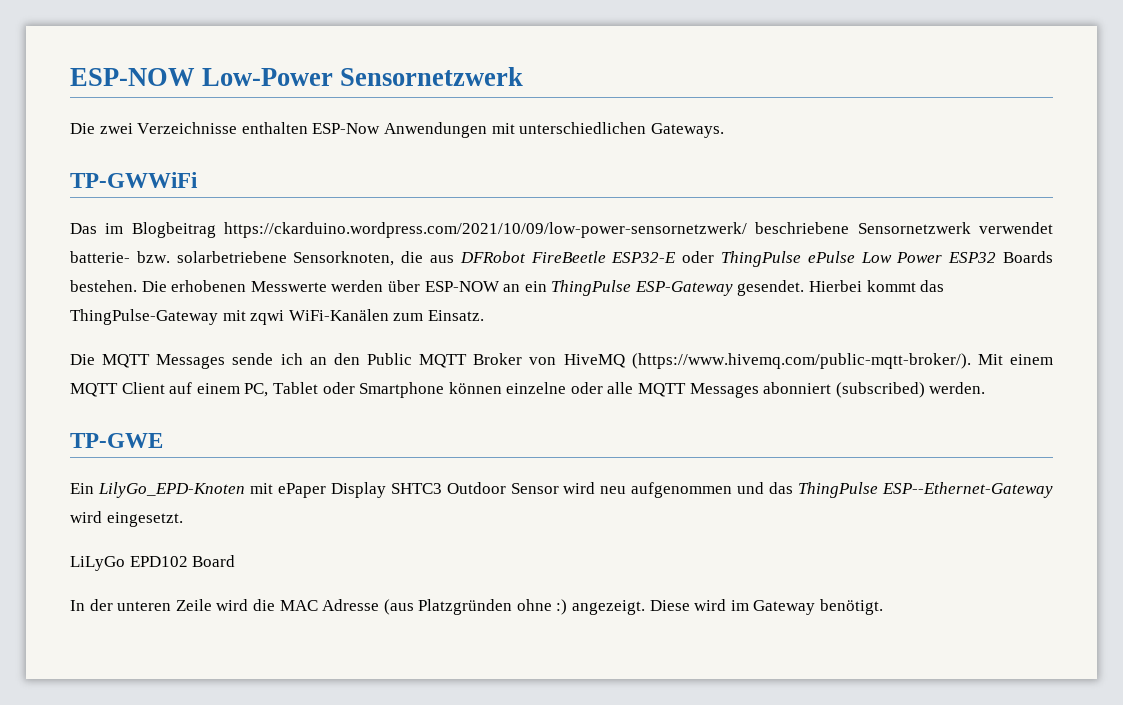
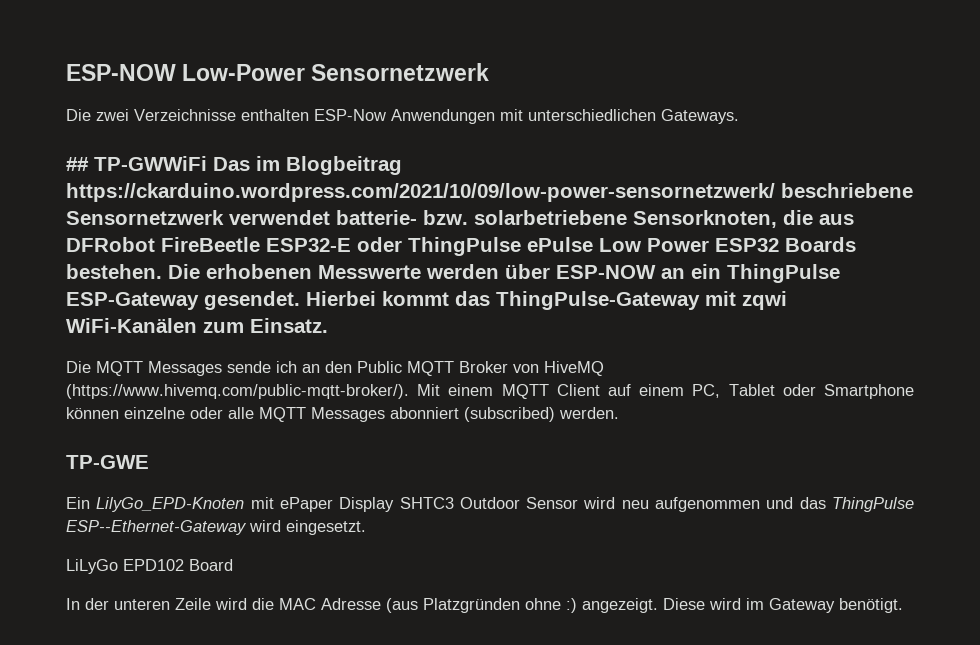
(724, 130) none -> [66,157,89,171] ##
(198, 180) // -> (207, 163) none

